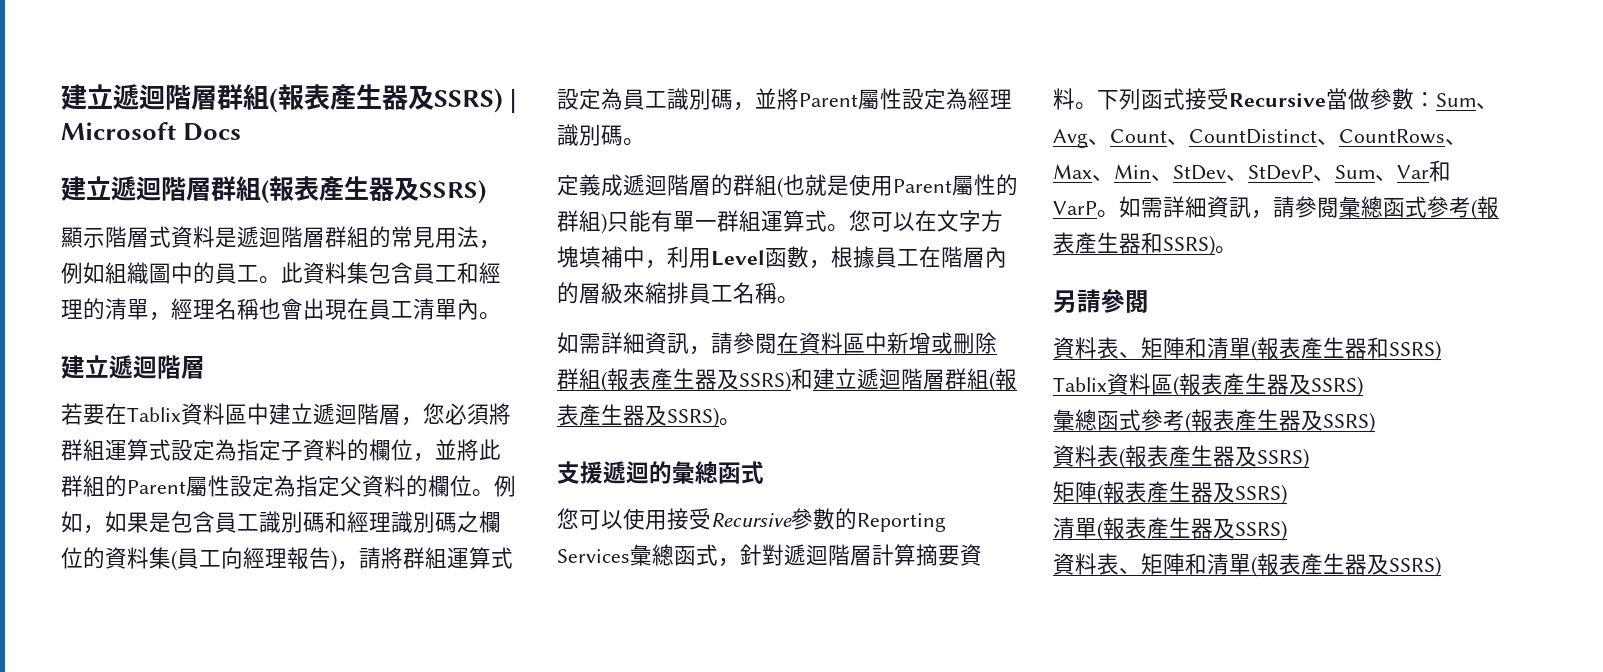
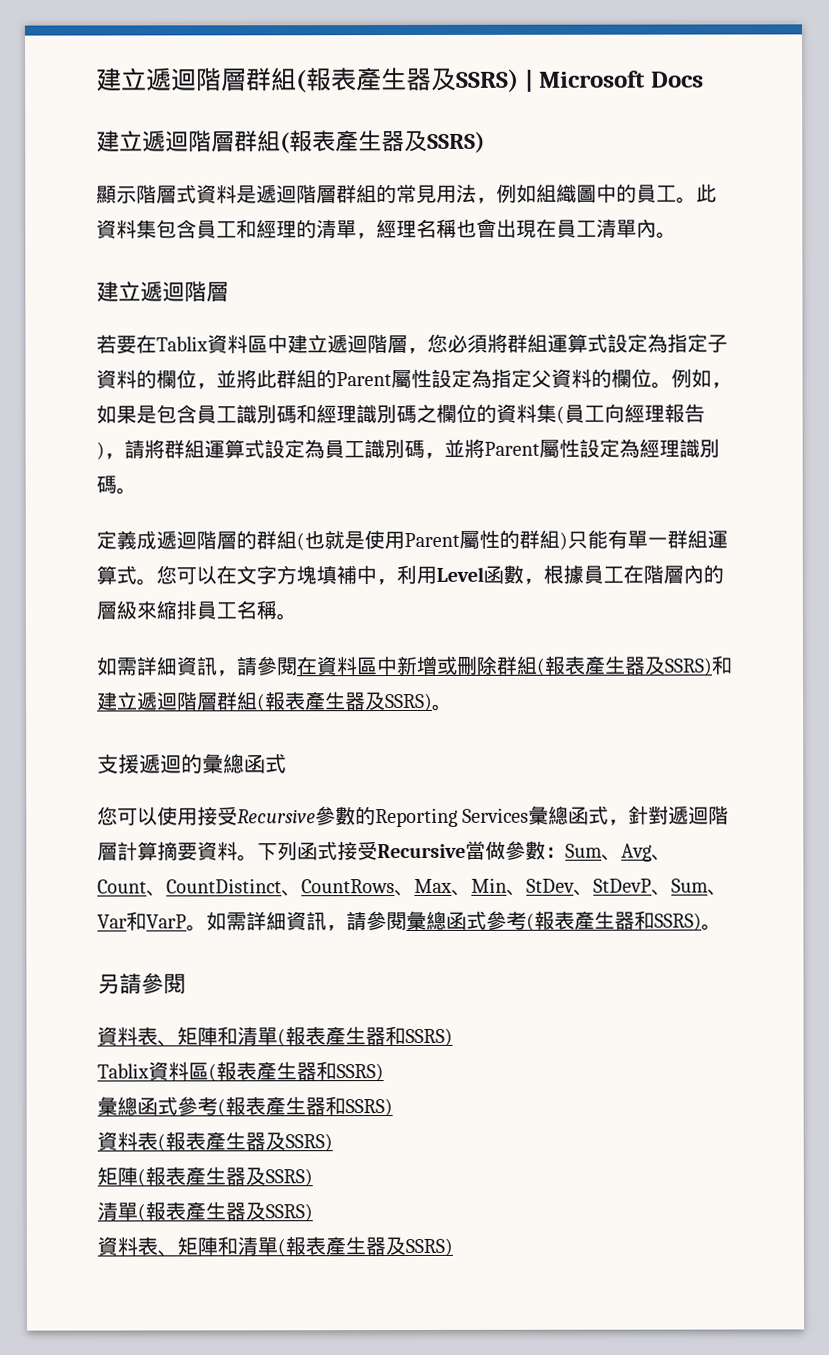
[1289,374,1311,395] 及 -> [316,1061,337,1081] 和
[1301,410,1323,431] 及 -> [325,1096,346,1116] 和

